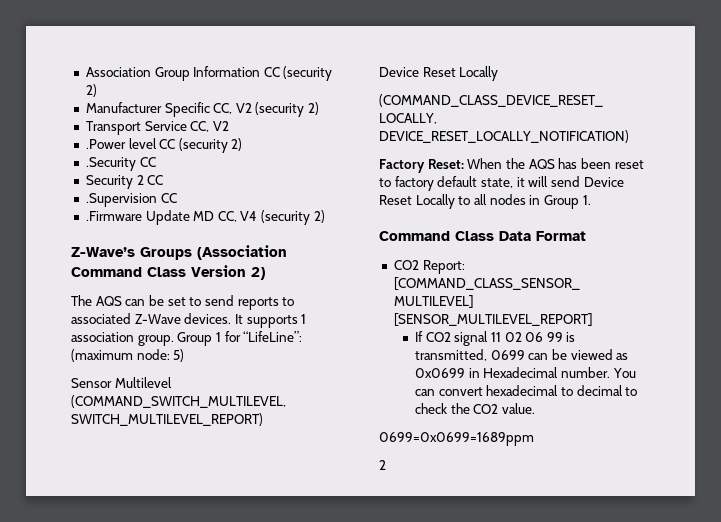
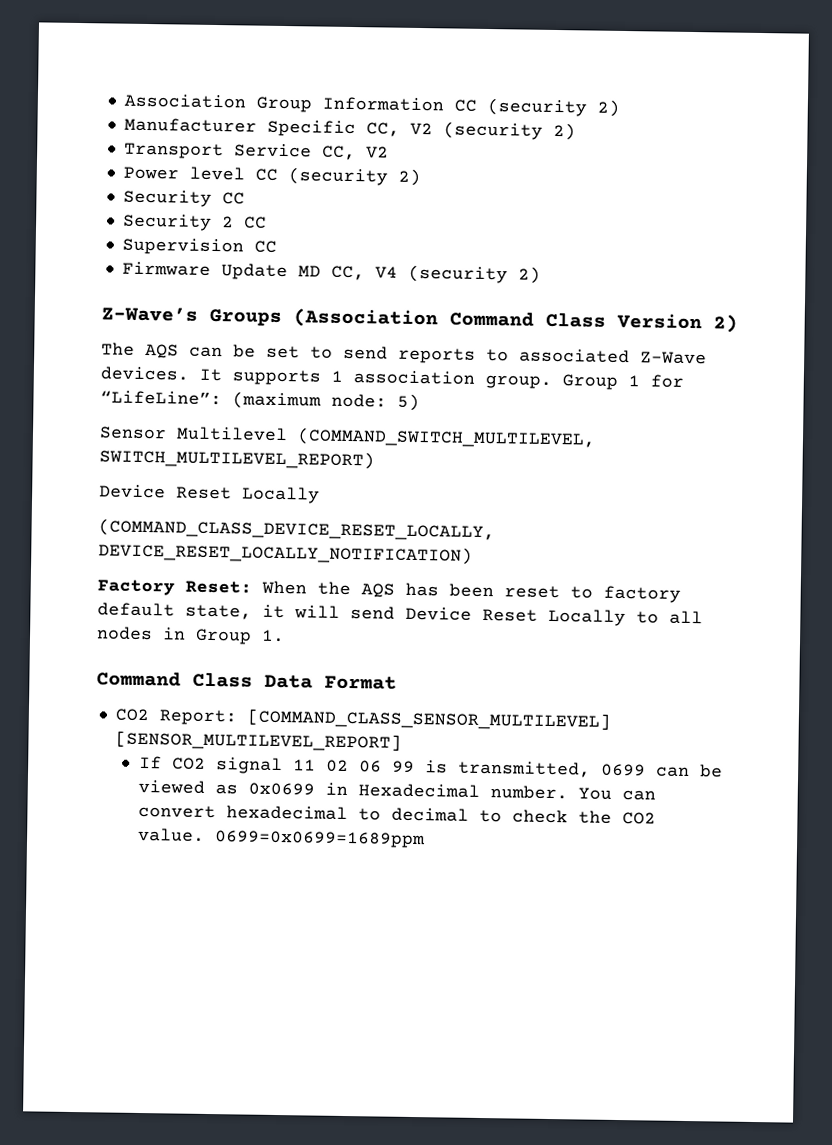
[85,139,126,149] .Power -> [122,166,179,180] Power
[85,157,136,171] .Security -> [122,189,212,207] Security
[85,193,177,207] [85,211,142,221] .Supervision CC // .Firmware -> [121,237,277,256] [121,261,211,276] Supervision CC // Firmware
(535, 408) // -> (205, 834) none
[379,460,386,470] // 2 -> (426, 839) none

